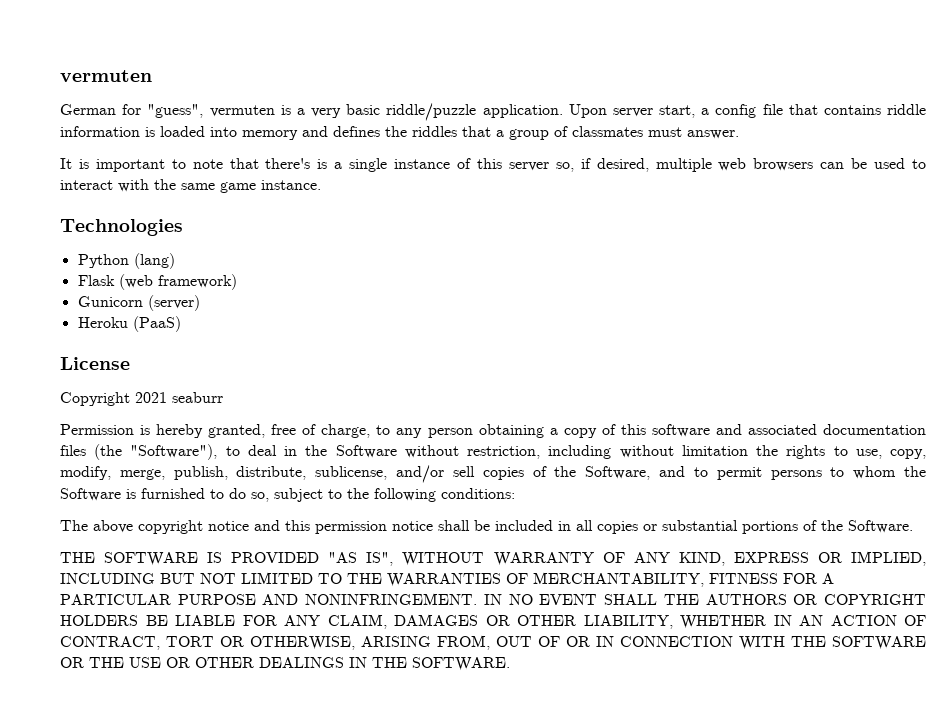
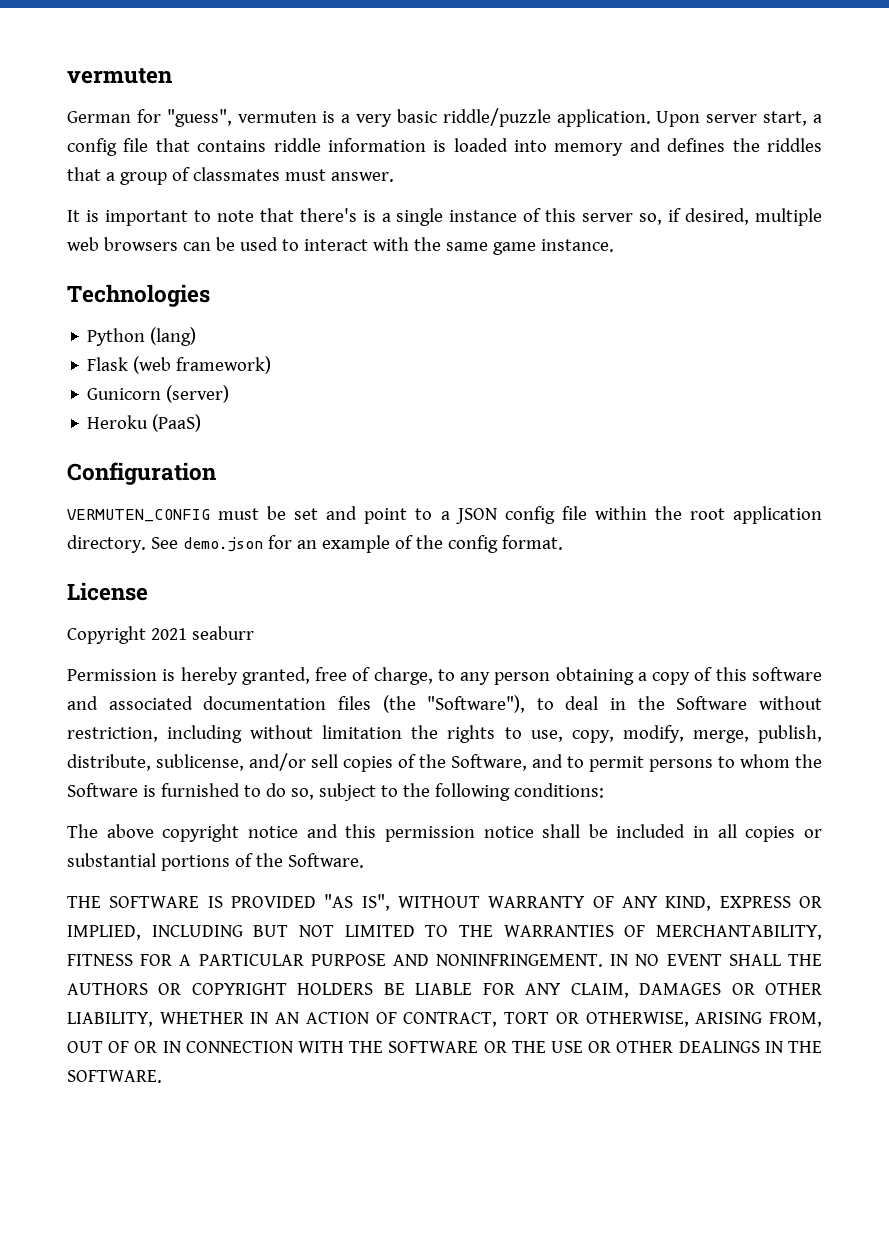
(181, 324) none -> [67,462,216,485] [67,506,822,524] [67,535,563,553] // Configuration // VERMUTEN_CONFIG must be set and point to a JSON config file within the root application directory. See demo.json for an example of the config format.

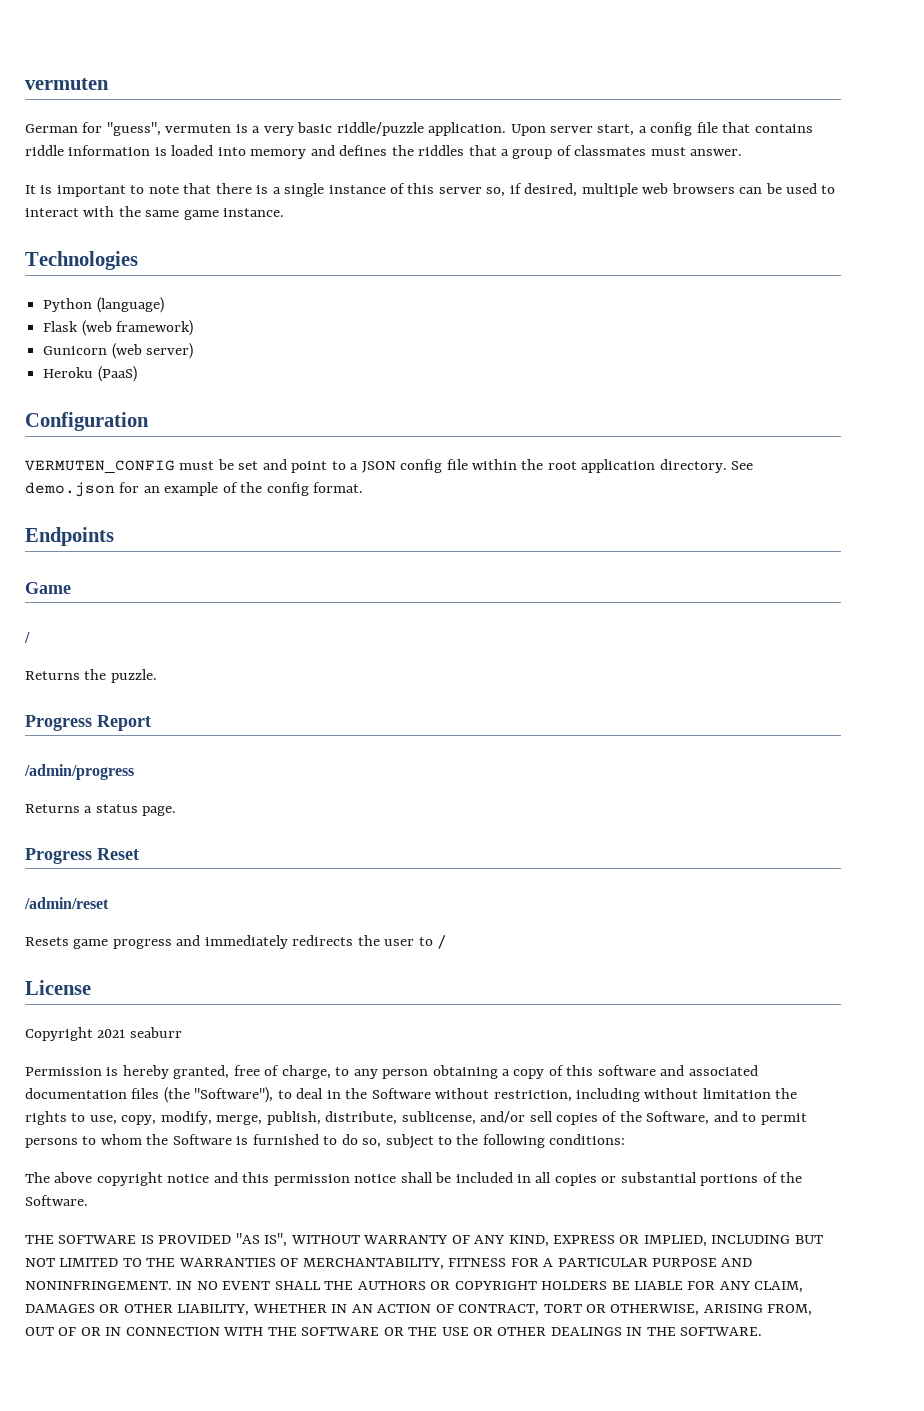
[299,208,357,222] there's -> [215,183,252,194] there
[150,327,197,346] (lang) -> [96,297,164,313] (language)
[166,385,230,403] (server) -> [111,343,194,359] (web server)
(563, 542) none -> [25,527,114,546] [25,582,71,594] [24,632,30,643] [25,669,157,683] [25,715,151,731] [24,764,134,780] [25,804,177,816] [25,848,139,864] [24,897,109,909] [25,935,448,949] // Endpoints // Game // / // Returns the puzzle. // Progress Report // /admin/progress // Returns a status page. // Progress Reset // /admin/reset // Resets game progress and immediately redirects the user to /

